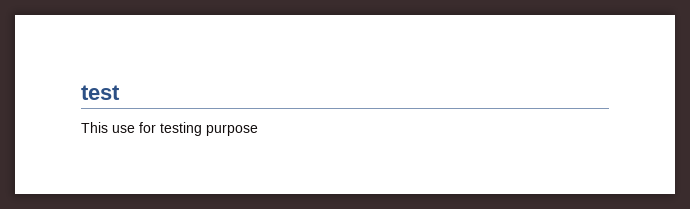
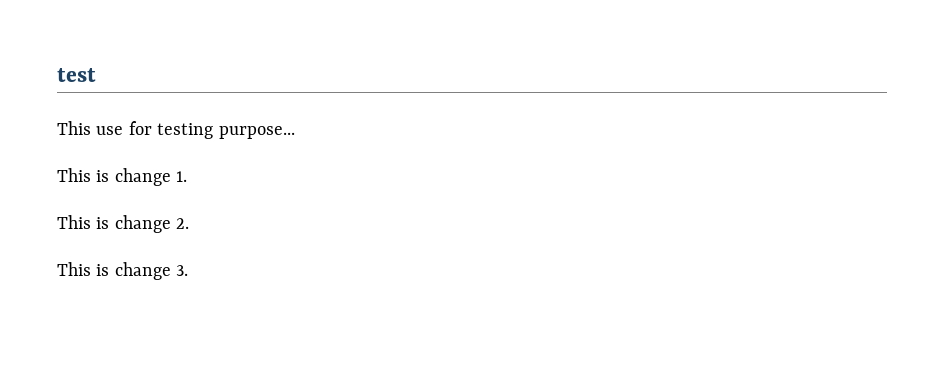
[206,124,258,136] purpose -> [218,126,295,139] [57,168,188,186] [57,215,190,233] [57,262,189,280] purpose... // This is change 1. // This is change 2. // This is change 3.

